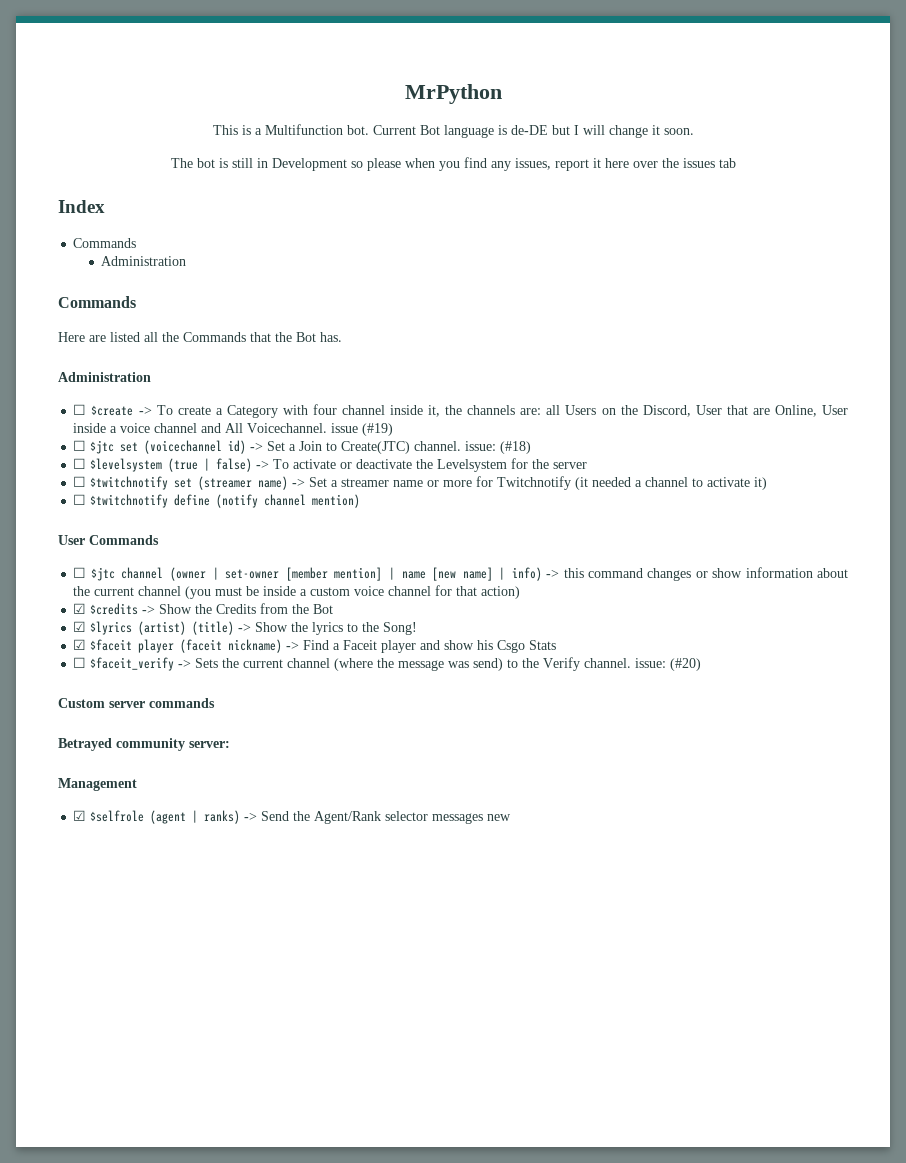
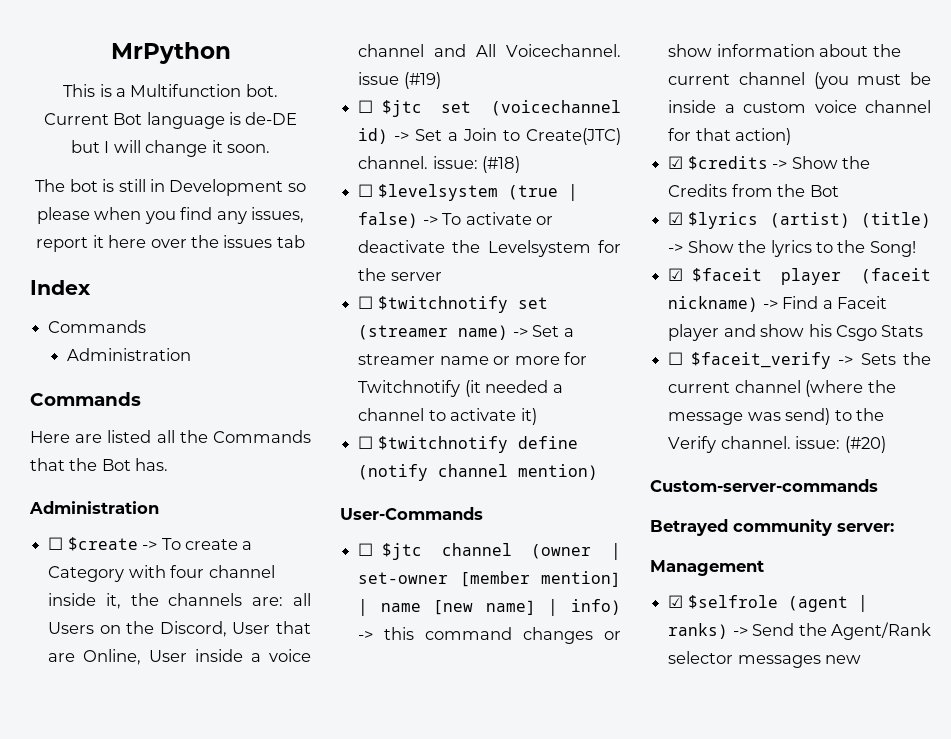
[58,535,159,545] User Commands -> [340,507,483,520] User-Commands
[58,698,215,708] Custom server commands -> [650,479,878,492] Custom-server-commands

